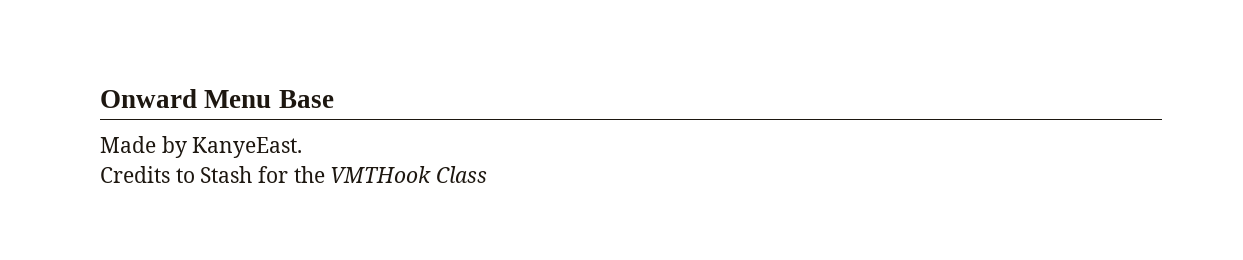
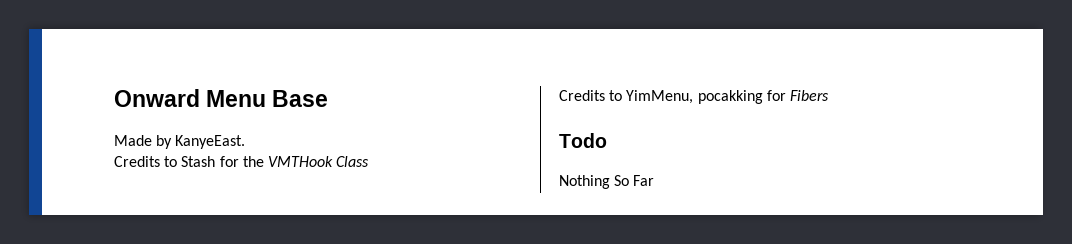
(488, 174) none -> [559,90,829,104] [559,133,607,148] [559,175,655,189] // Credits to YimMenu, pocakking for Fibers // Todo // Nothing So Far

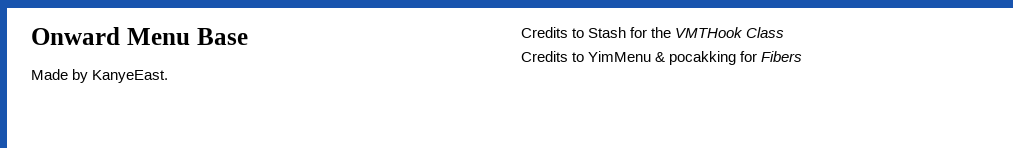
[626,90,694,104] YimMenu, -> [588,51,666,62] YimMenu &
[559,133,607,148] [559,175,655,189] // Todo // Nothing So Far -> (803, 56) none

